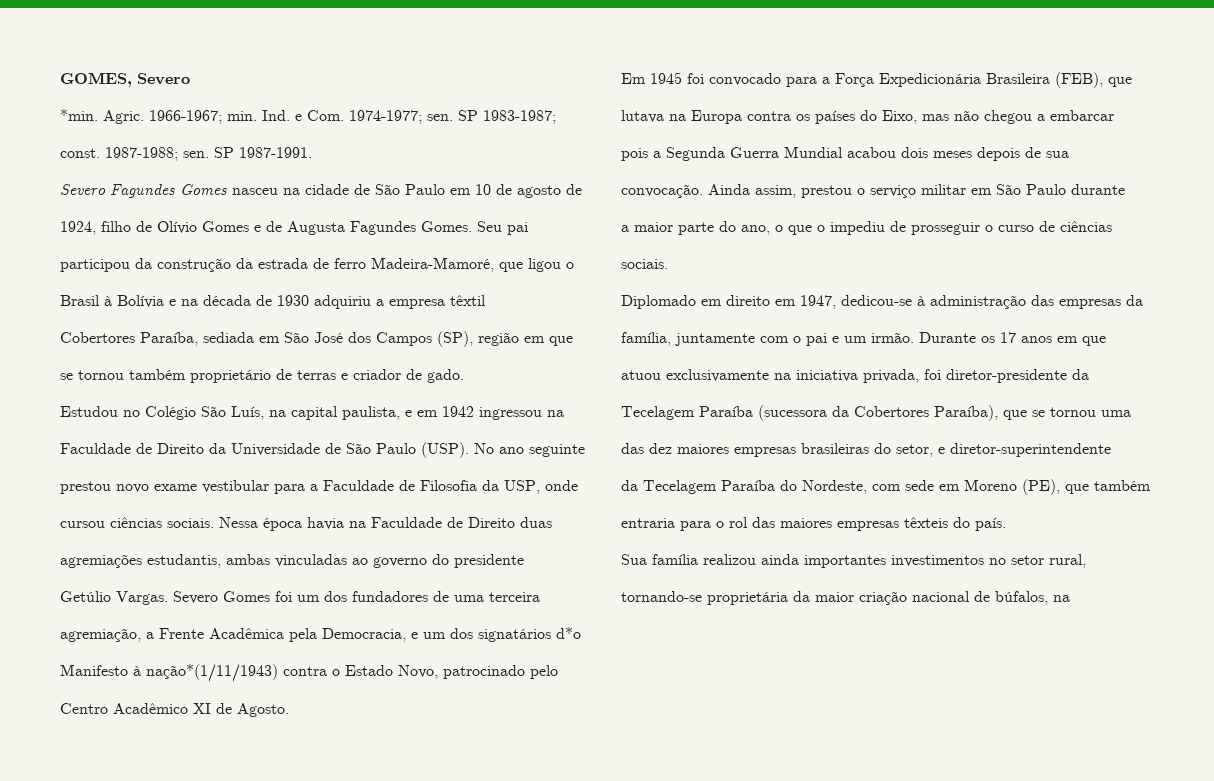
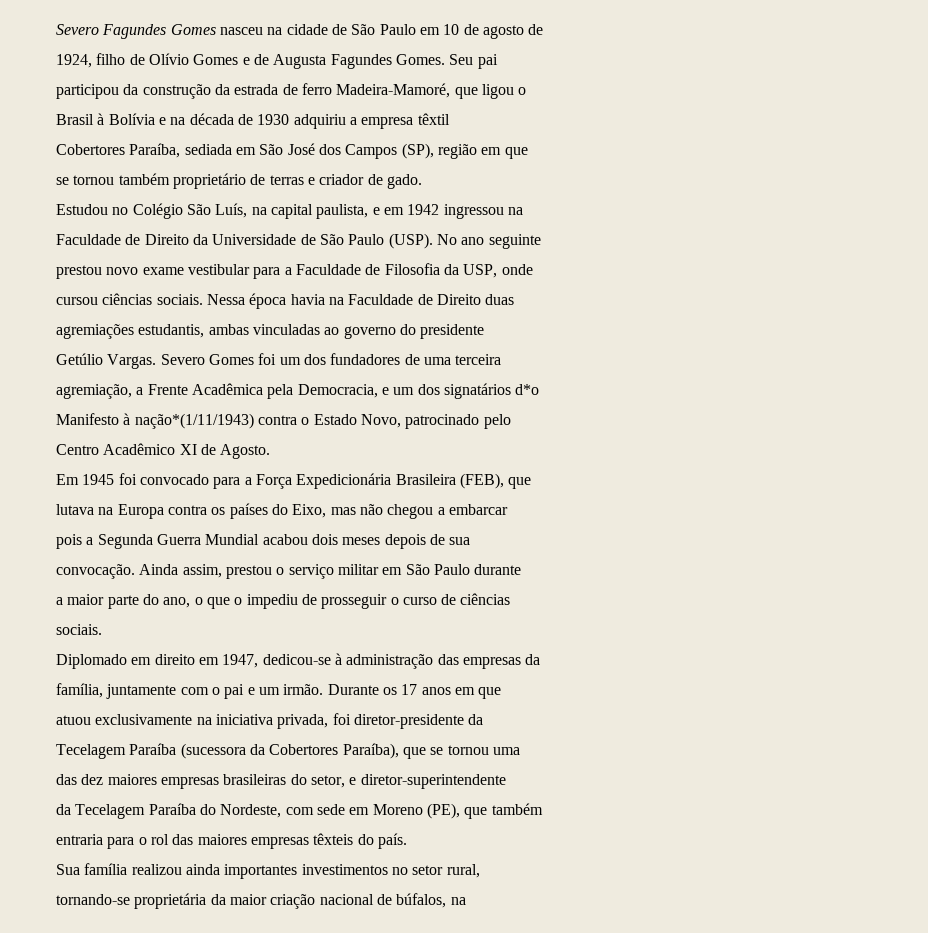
[60,72,190,87] [60,109,556,124] [60,147,312,161] GOMES, Severo // *min. Agric. 1966-1967; min. Ind. e Com. 1974-1977; sen. SP 1983-1987; // const. 1987-1988; sen. SP 1987-1991. // -> (56, 29) none

